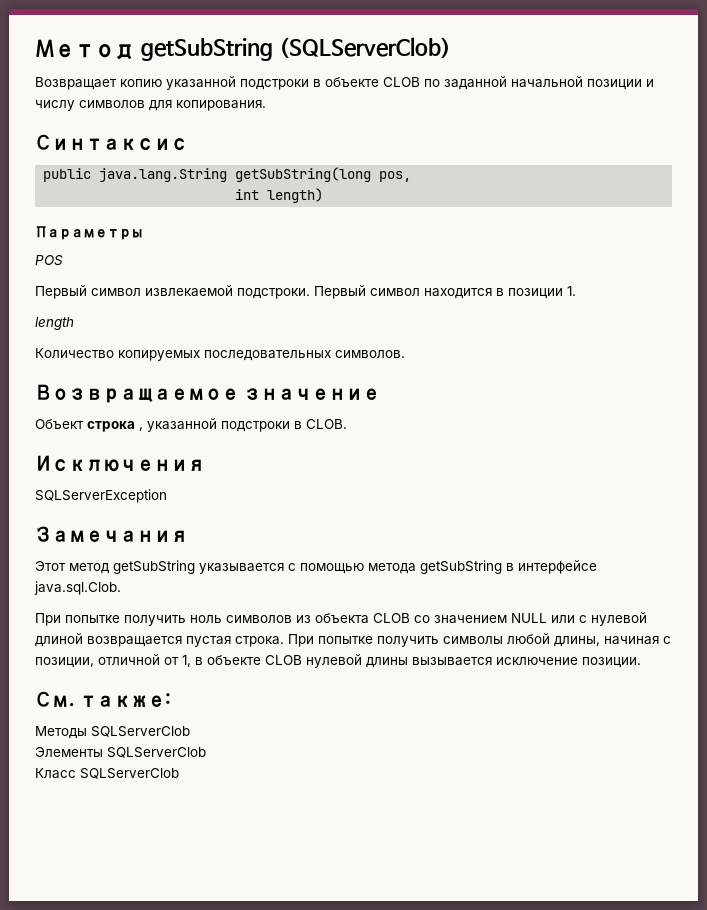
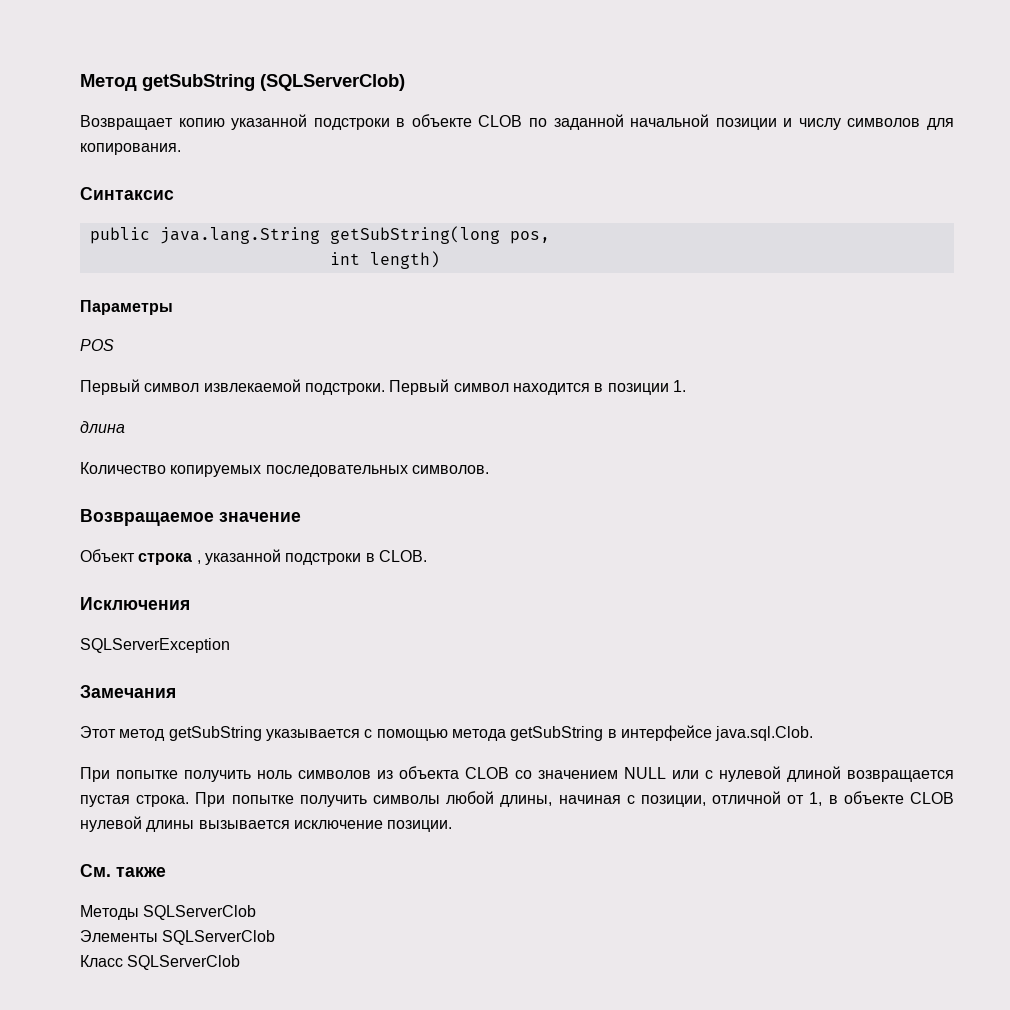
[35,317,74,330] length -> [80,421,125,433] длина
[79,693,171,707] также: -> [116,867,166,877] также

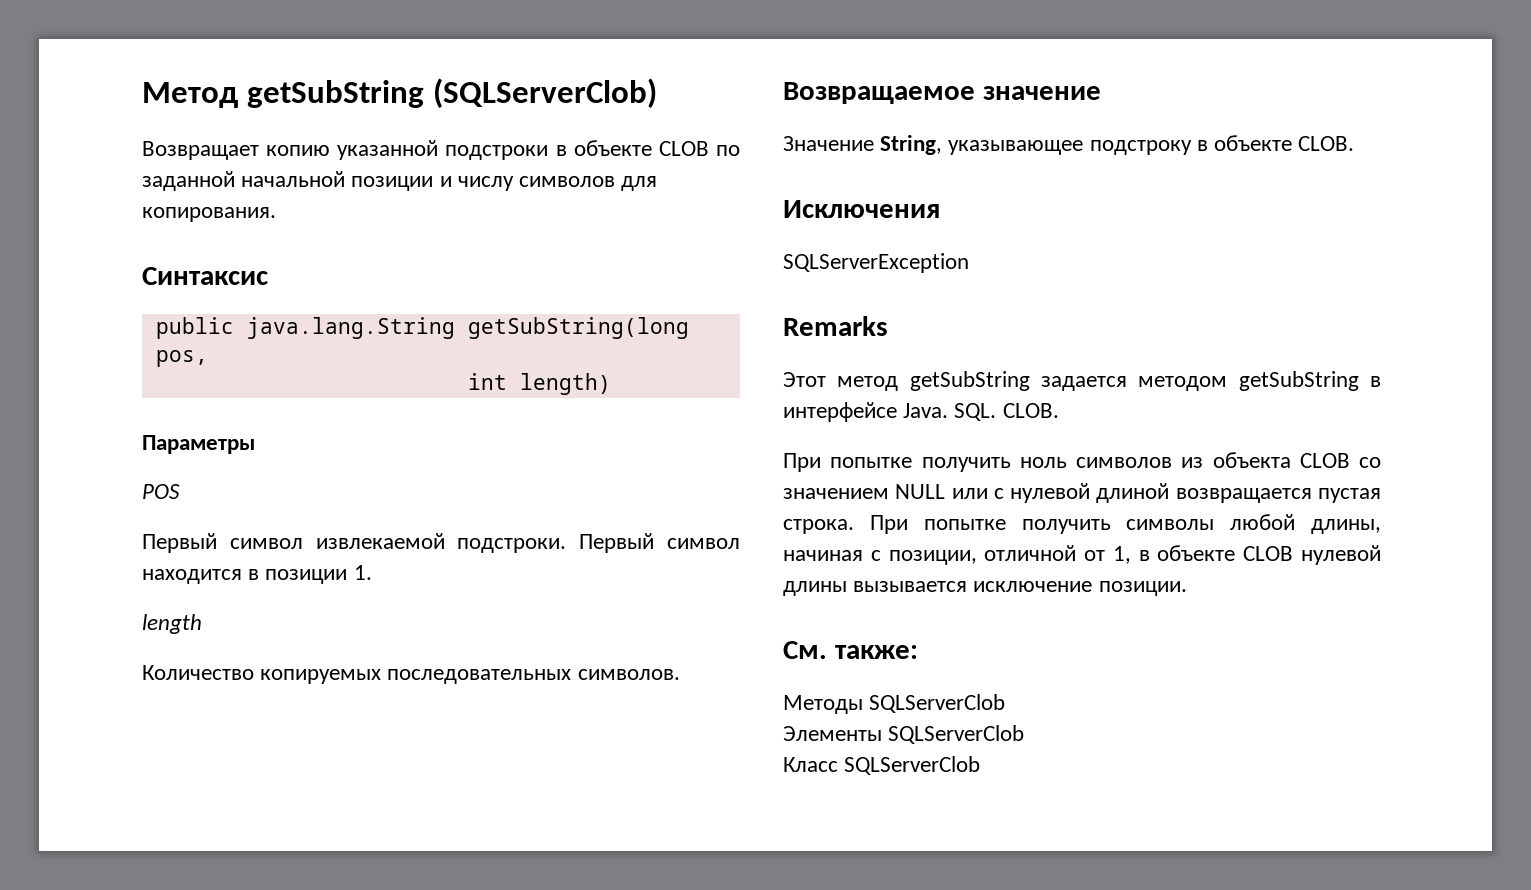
[80,421,125,433] длина -> [142,614,202,634] length
[80,549,375,565] Объект строка , указанной подстроки в -> [783,135,1293,155] Значение String, указывающее подстроку в объекте
[80,685,176,698] Замечания -> [783,316,888,336] Remarks
[265,725,814,741] указывается с помощью метода getSubString в интерфейсе java.sql.Clob. -> [1041,371,1381,391] [783,402,1059,422] задается методом getSubString в интерфейсе Java. SQL. CLOB.
[116,867,166,877] также -> [834,645,918,659] также:

